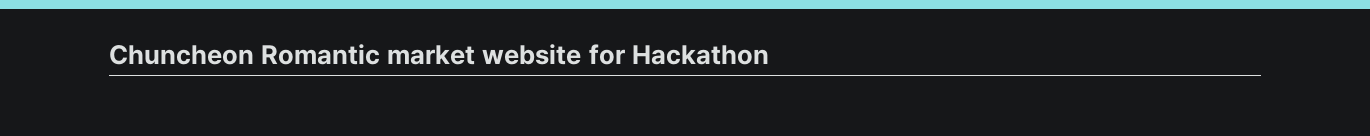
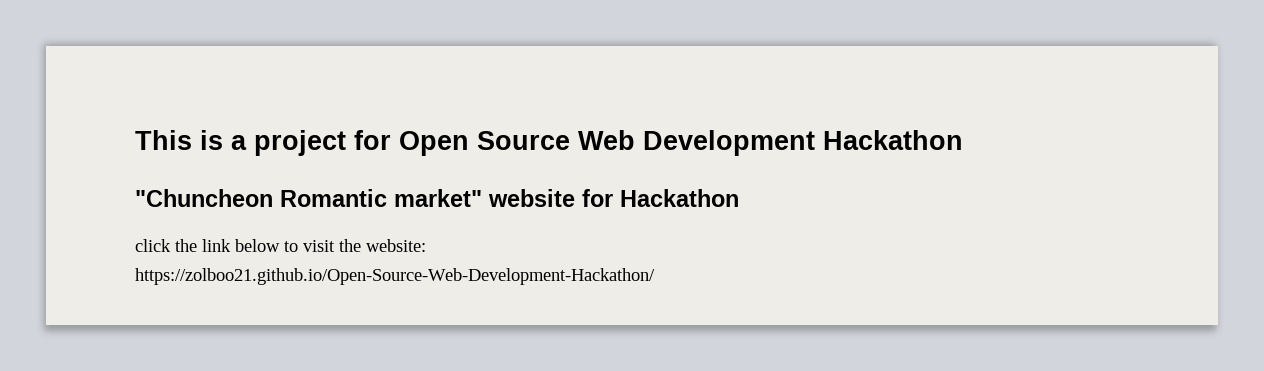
[109,44,769,65] Chuncheon Romantic market website for Hackathon -> [135,130,963,156] [135,189,739,207] [135,239,426,252] [135,268,655,285] This is a project for Open Source Web Development Hackathon // "Chuncheon Romantic market" website for Hackathon // click the link below to visit the website: // https://zolboo21.github.io/Open-Source-Web-Development-Hackathon/

